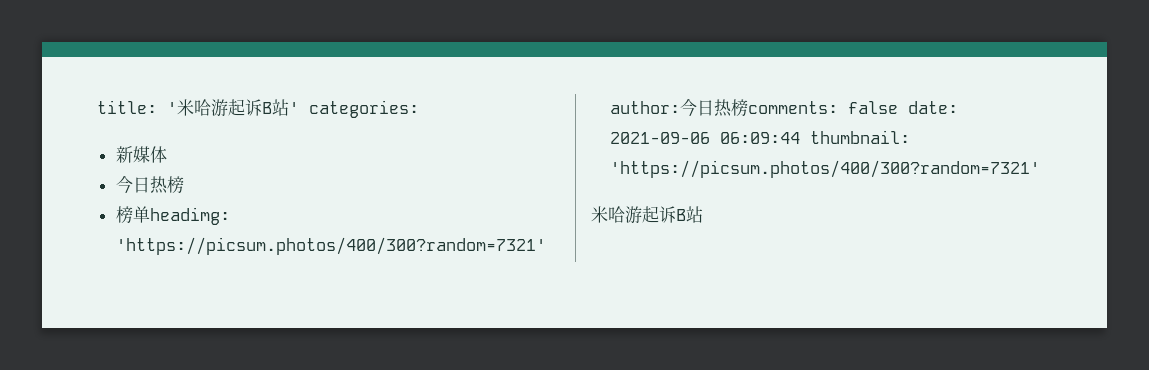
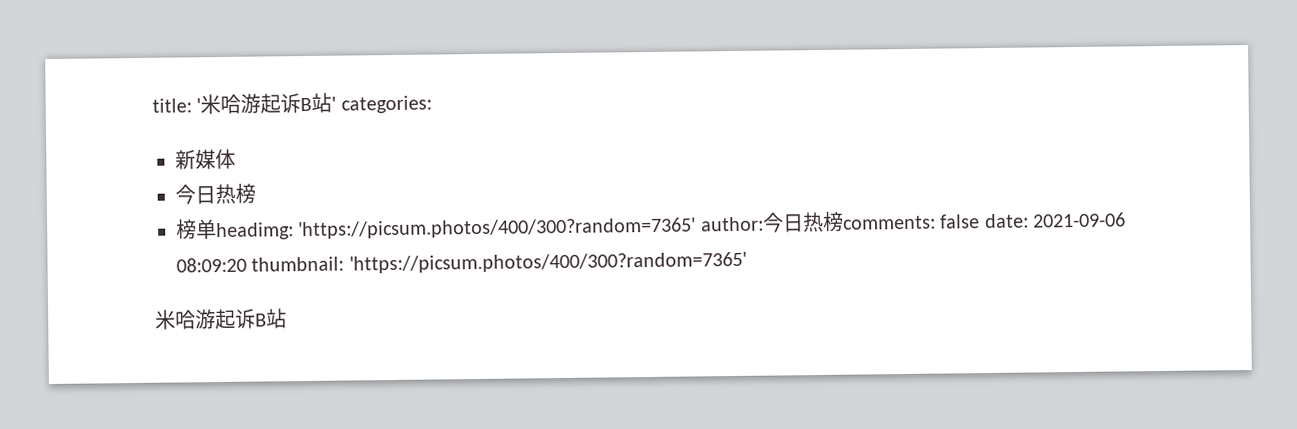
[115,237,546,255] 'https://picsum.photos/400/300?random=7321' -> [298,217,697,240] 'https://picsum.photos/400/300?random=7365'
[719,130,910,144] [609,160,1040,178] 06:09:44 thumbnail: 'https://picsum.photos/400/300?random=7321' -> [176,251,747,274] 08:09:20 thumbnail: 'https://picsum.photos/400/300?random=7365'

